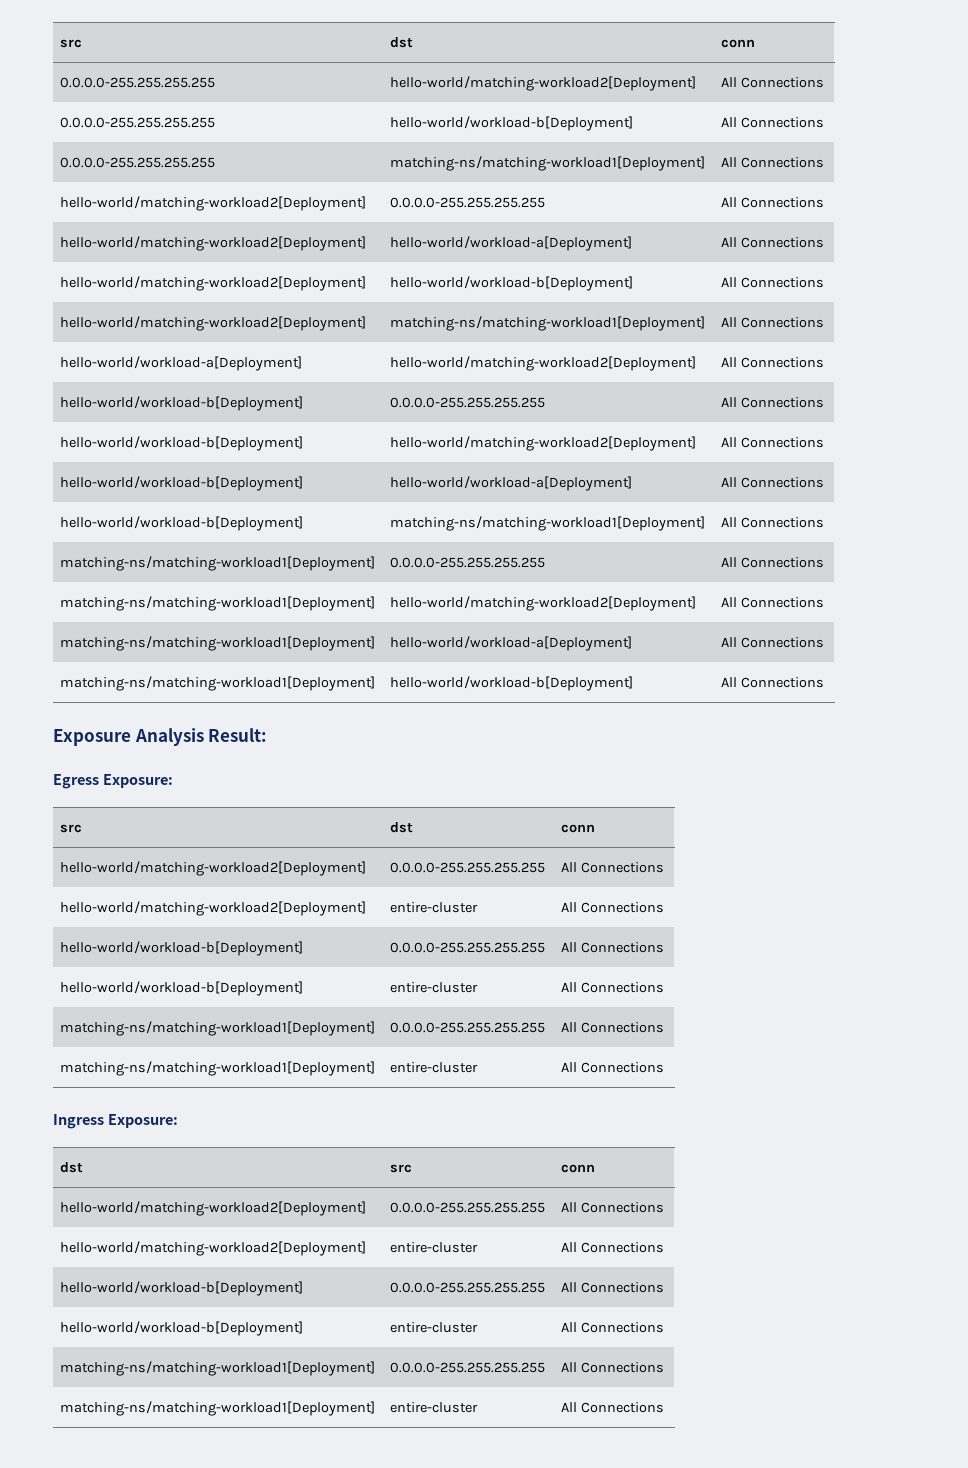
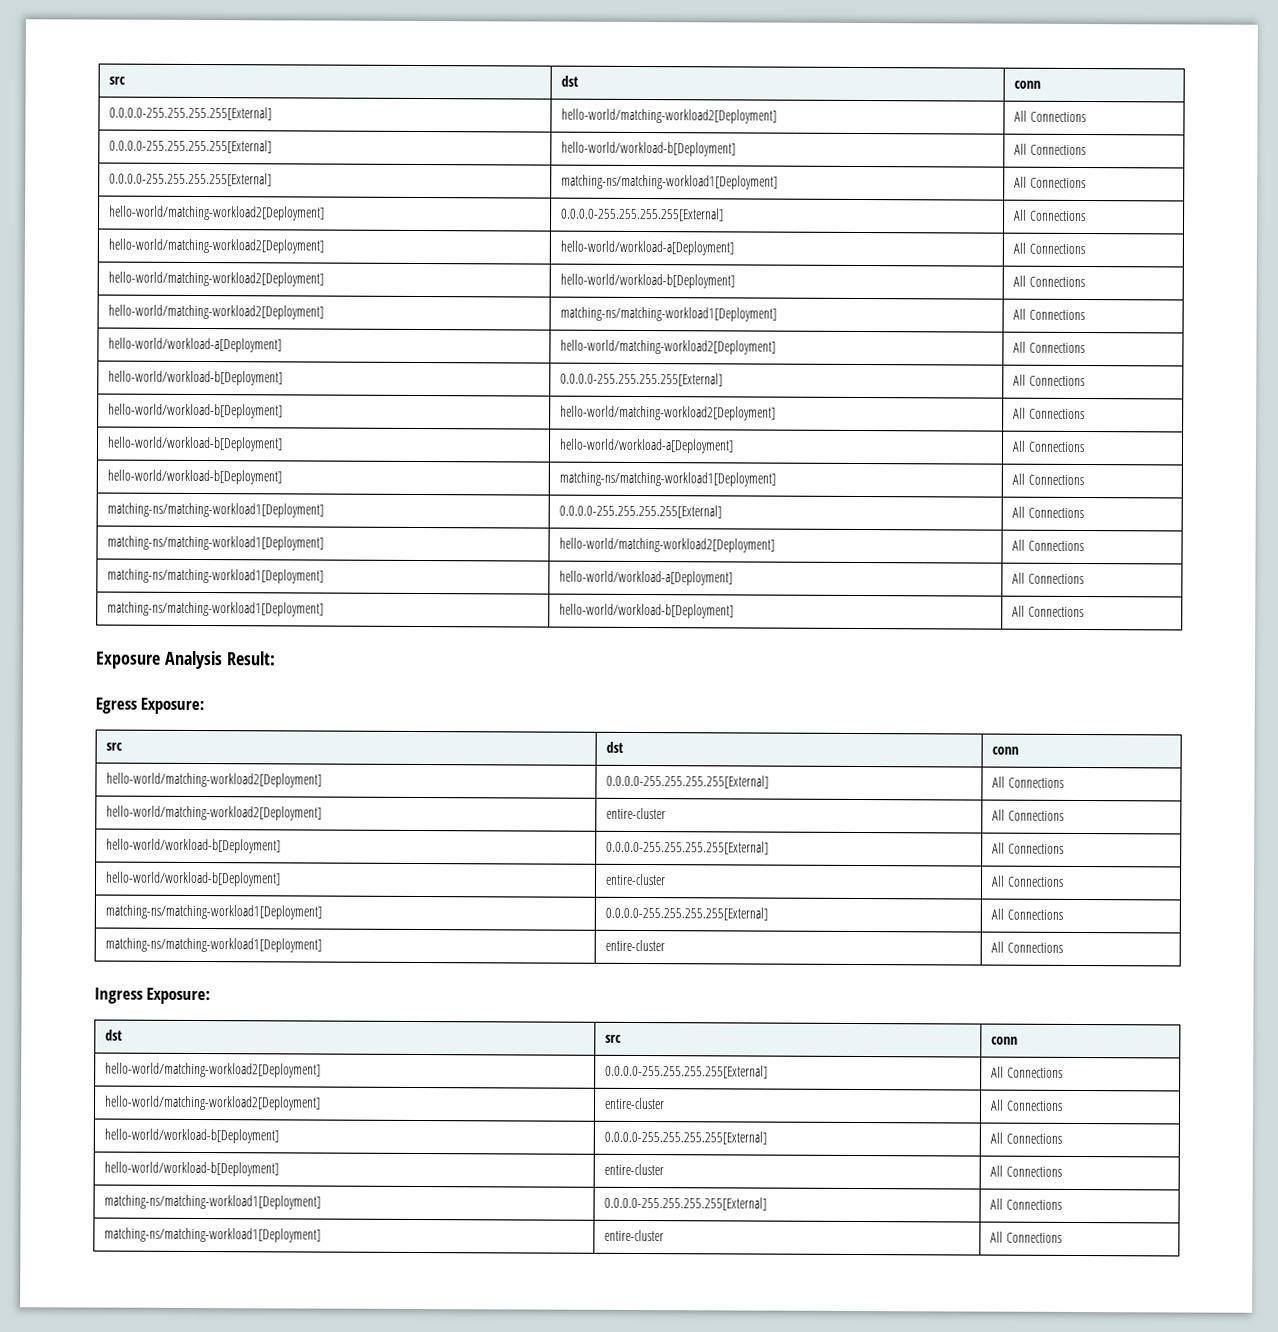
[60,39,83,48] [390,37,414,48] [721,39,756,48] [60,77,216,88] [390,76,697,91] [721,77,825,88] [60,117,216,128] [390,116,634,131] [721,117,825,128] [60,157,216,168] src | dst | conn // 0.0.0.0-255.255.255.255 | hello-world/matching-workload2[Deployment] | All Connections // 0.0.0.0-255.255.255.255 | hello-world/workload-b[Deployment] | All Connections // 0.0.0.0-255.255.255.255 -> [108,76,125,85] [560,75,579,87] [1013,80,1041,89] [108,106,272,121] [560,108,777,124] [1013,110,1086,123] [108,139,272,154] [560,141,736,157] [1013,143,1086,156] [108,172,272,187] src | dst | conn // 0.0.0.0-255.255.255.255[External] | hello-world/matching-workload2[Deployment] | All Connections // 0.0.0.0-255.255.255.255[External] | hello-world/workload-b[Deployment] | All Connections // 0.0.0.0-255.255.255.255[External]
[390,197,546,208] 0.0.0.0-255.255.255.255 -> [560,207,724,222] 0.0.0.0-255.255.255.255[External]
[390,397,546,408] 0.0.0.0-255.255.255.255 -> [559,372,723,387] 0.0.0.0-255.255.255.255[External]
[390,557,546,568] 0.0.0.0-255.255.255.255 -> [558,504,722,519] 0.0.0.0-255.255.255.255[External]
[390,862,546,873] [561,862,665,873] [60,901,367,916] [390,902,479,913] [561,902,665,913] [60,941,304,956] [390,942,546,953] [561,942,665,953] [60,981,304,996] [390,982,479,993] [561,982,665,993] [60,1021,376,1036] [390,1022,546,1033] 0.0.0.0-255.255.255.255 | All Connections // hello-world/matching-workload2[Deployment] | entire-cluster | All Connections // hello-world/workload-b[Deployment] | 0.0.0.0-255.255.255.255 | All Connections // hello-world/workload-b[Deployment] | entire-cluster | All Connections // matching-ns/matching-workload1[Deployment] | 0.0.0.0-255.255.255.255 -> [605,774,769,789] [991,776,1064,788] [105,805,322,821] [605,807,666,820] [991,809,1064,821] [105,838,281,854] [605,840,769,855] [991,842,1064,854] [104,871,281,887] [605,873,666,886] [991,875,1064,887] [104,904,322,920] [604,906,768,921] 0.0.0.0-255.255.255.255[External] | All Connections // hello-world/matching-workload2[Deployment] | entire-cluster | All Connections // hello-world/workload-b[Deployment] | 0.0.0.0-255.255.255.255[External] | All Connections // hello-world/workload-b[Deployment] | entire-cluster | All Connections // matching-ns/matching-workload1[Deployment] | 0.0.0.0-255.255.255.255[External]
[390,1202,546,1213] [561,1202,665,1213] [60,1241,367,1256] [390,1242,479,1253] [561,1242,665,1253] [60,1281,304,1296] [390,1282,546,1293] [561,1282,665,1293] [60,1321,304,1336] [390,1322,479,1333] [561,1322,665,1333] [60,1361,376,1376] [390,1362,546,1373] 0.0.0.0-255.255.255.255 | All Connections // hello-world/matching-workload2[Deployment] | entire-cluster | All Connections // hello-world/workload-b[Deployment] | 0.0.0.0-255.255.255.255 | All Connections // hello-world/workload-b[Deployment] | entire-cluster | All Connections // matching-ns/matching-workload1[Deployment] | 0.0.0.0-255.255.255.255 -> [604,1064,768,1079] [990,1066,1063,1078] [103,1095,321,1111] [603,1097,665,1110] [989,1099,1063,1111] [103,1128,279,1144] [603,1130,767,1145] [989,1132,1062,1144] [103,1161,279,1177] [603,1163,664,1176] [989,1165,1062,1177] [103,1194,321,1210] [603,1196,767,1211] 0.0.0.0-255.255.255.255[External] | All Connections // hello-world/matching-workload2[Deployment] | entire-cluster | All Connections // hello-world/workload-b[Deployment] | 0.0.0.0-255.255.255.255[External] | All Connections // hello-world/workload-b[Deployment] | entire-cluster | All Connections // matching-ns/matching-workload1[Deployment] | 0.0.0.0-255.255.255.255[External]

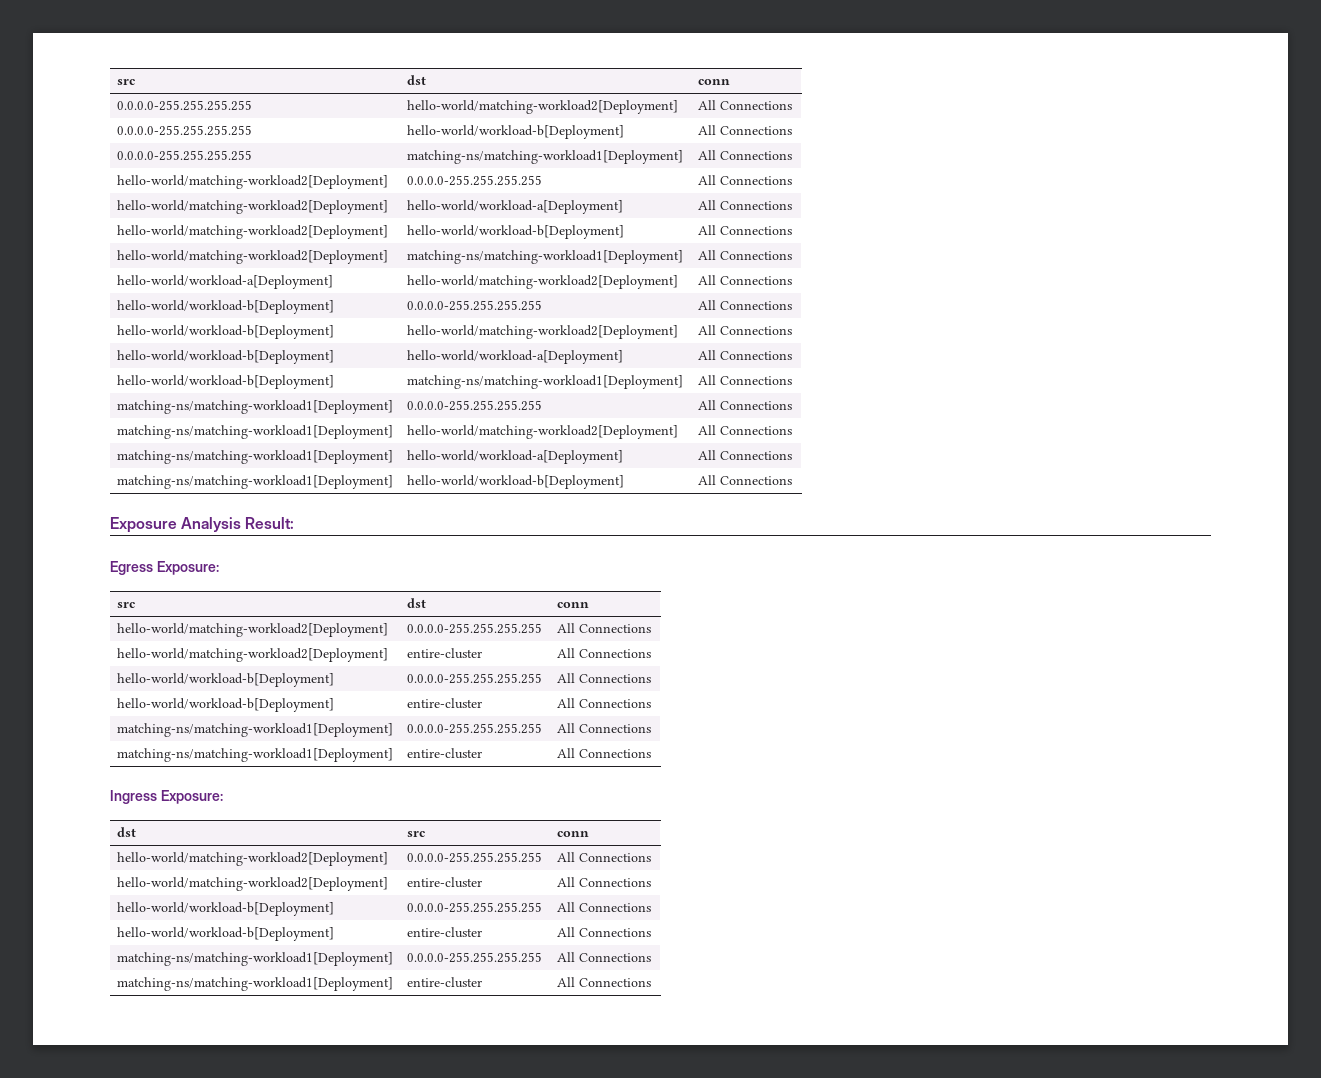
[108,76,125,85] [560,75,579,87] [1013,80,1041,89] [108,106,272,121] [560,108,777,124] [1013,110,1086,123] [108,139,272,154] [560,141,736,157] [1013,143,1086,156] [108,172,272,187] src | dst | conn // 0.0.0.0-255.255.255.255[External] | hello-world/matching-workload2[Deployment] | All Connections // 0.0.0.0-255.255.255.255[External] | hello-world/workload-b[Deployment] | All Connections // 0.0.0.0-255.255.255.255[External] -> [116,79,135,85] [406,75,426,85] [697,79,730,85] [116,100,252,111] [406,100,678,114] [697,100,792,110] [116,125,252,136] [406,125,624,139] [697,125,792,135] [116,150,252,161] src | dst | conn // 0.0.0.0-255.255.255.255 | hello-world/matching-workload2[Deployment] | All Connections // 0.0.0.0-255.255.255.255 | hello-world/workload-b[Deployment] | All Connections // 0.0.0.0-255.255.255.255
[560,207,724,222] 0.0.0.0-255.255.255.255[External] -> [406,175,542,186] 0.0.0.0-255.255.255.255
[559,372,723,387] 0.0.0.0-255.255.255.255[External] -> [406,300,542,311] 0.0.0.0-255.255.255.255
[558,504,722,519] 0.0.0.0-255.255.255.255[External] -> [406,400,542,411] 0.0.0.0-255.255.255.255
[605,774,769,789] [991,776,1064,788] [105,805,322,821] [605,807,666,820] [991,809,1064,821] [105,838,281,854] [605,840,769,855] [991,842,1064,854] [104,871,281,887] [605,873,666,886] [991,875,1064,887] [104,904,322,920] [604,906,768,921] 0.0.0.0-255.255.255.255[External] | All Connections // hello-world/matching-workload2[Deployment] | entire-cluster | All Connections // hello-world/workload-b[Deployment] | 0.0.0.0-255.255.255.255[External] | All Connections // hello-world/workload-b[Deployment] | entire-cluster | All Connections // matching-ns/matching-workload1[Deployment] | 0.0.0.0-255.255.255.255[External] -> [406,623,542,634] [556,623,651,633] [116,648,388,662] [406,648,482,659] [556,648,651,658] [116,673,334,687] [406,673,542,684] [556,673,651,683] [116,698,334,712] [406,698,482,709] [556,698,651,708] [116,723,393,737] [406,723,542,734] 0.0.0.0-255.255.255.255 | All Connections // hello-world/matching-workload2[Deployment] | entire-cluster | All Connections // hello-world/workload-b[Deployment] | 0.0.0.0-255.255.255.255 | All Connections // hello-world/workload-b[Deployment] | entire-cluster | All Connections // matching-ns/matching-workload1[Deployment] | 0.0.0.0-255.255.255.255
[604,1064,768,1079] [990,1066,1063,1078] [103,1095,321,1111] [603,1097,665,1110] [989,1099,1063,1111] [103,1128,279,1144] [603,1130,767,1145] [989,1132,1062,1144] [103,1161,279,1177] [603,1163,664,1176] [989,1165,1062,1177] [103,1194,321,1210] [603,1196,767,1211] 0.0.0.0-255.255.255.255[External] | All Connections // hello-world/matching-workload2[Deployment] | entire-cluster | All Connections // hello-world/workload-b[Deployment] | 0.0.0.0-255.255.255.255[External] | All Connections // hello-world/workload-b[Deployment] | entire-cluster | All Connections // matching-ns/matching-workload1[Deployment] | 0.0.0.0-255.255.255.255[External] -> [406,852,542,863] [556,852,651,862] [116,877,388,891] [406,877,482,888] [556,877,651,887] [116,902,334,916] [406,902,542,913] [556,902,651,912] [116,927,334,941] [406,927,482,938] [556,927,651,937] [116,952,393,966] [406,952,542,963] 0.0.0.0-255.255.255.255 | All Connections // hello-world/matching-workload2[Deployment] | entire-cluster | All Connections // hello-world/workload-b[Deployment] | 0.0.0.0-255.255.255.255 | All Connections // hello-world/workload-b[Deployment] | entire-cluster | All Connections // matching-ns/matching-workload1[Deployment] | 0.0.0.0-255.255.255.255

